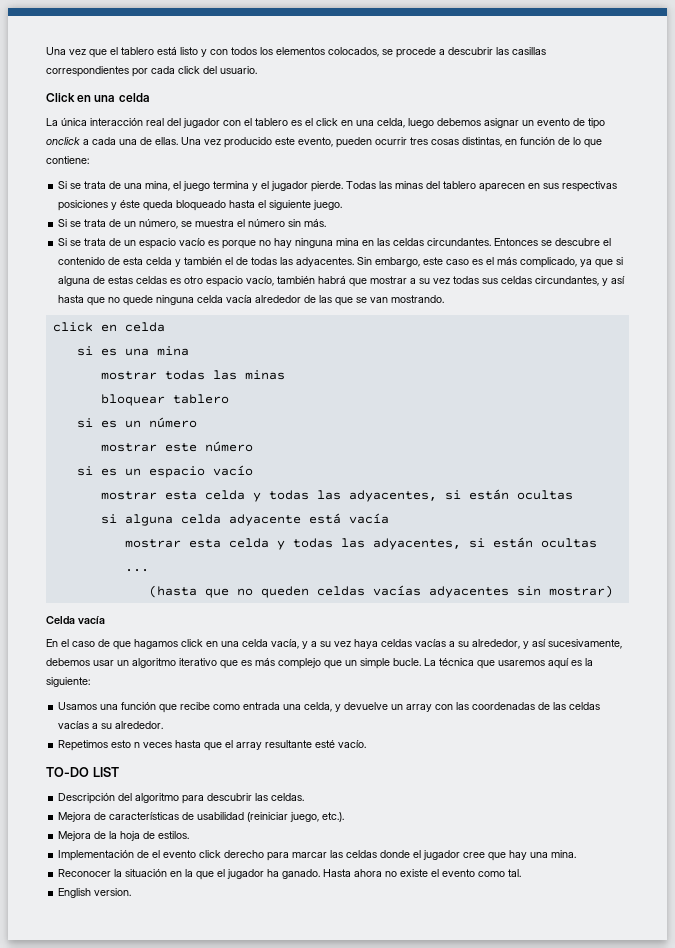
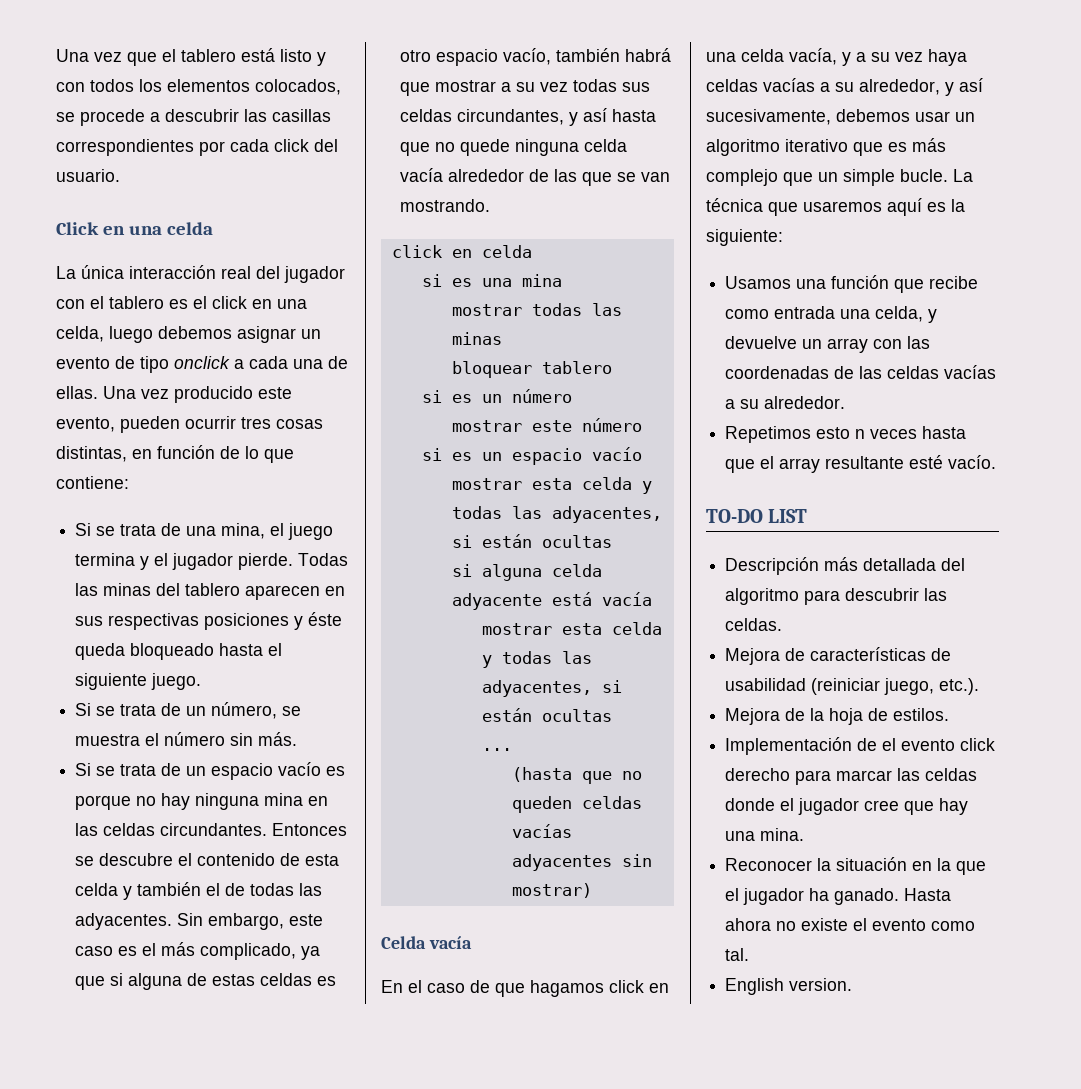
(116, 798) none -> [824,557,937,571] más detallada

